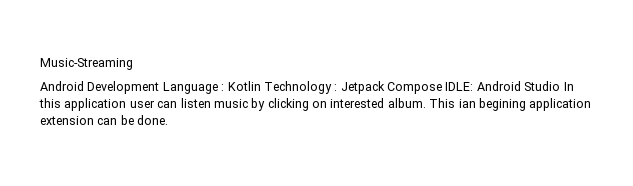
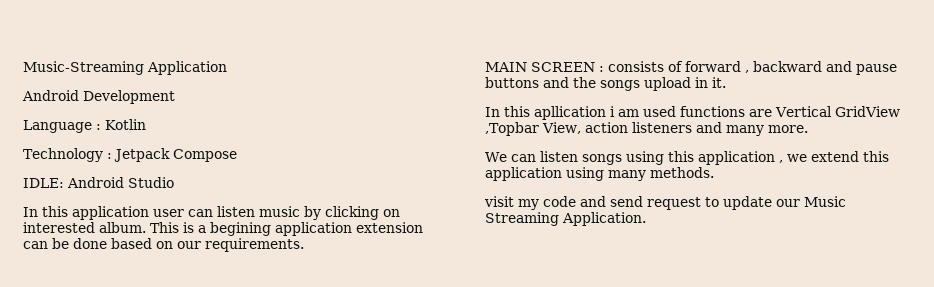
(133, 64) none -> [147,61,227,75] Application
(160, 87) none -> (175, 97) //
(261, 86) none -> (146, 124) //
(442, 88) none -> (237, 155) //
(561, 86) none -> (174, 182) //
[458,99,476,108] ian -> [183,222,206,233] is a
[137,115,169,125] done. -> [73,238,304,252] [485,61,897,75] [485,77,726,91] [485,106,900,120] [485,122,808,136] [485,151,889,165] [485,167,714,181] [484,196,846,210] [485,212,646,226] done based on our requirements. // MAIN SCREEN : consists of forward , backward and pause buttons and the songs upload in it. // In this apllication i am used functions are Vertical GridView ,Topbar View, action listeners and many more. // We can listen songs using this application , we extend this application using many methods. // visit my code and send request to update our Music Streaming Application.

